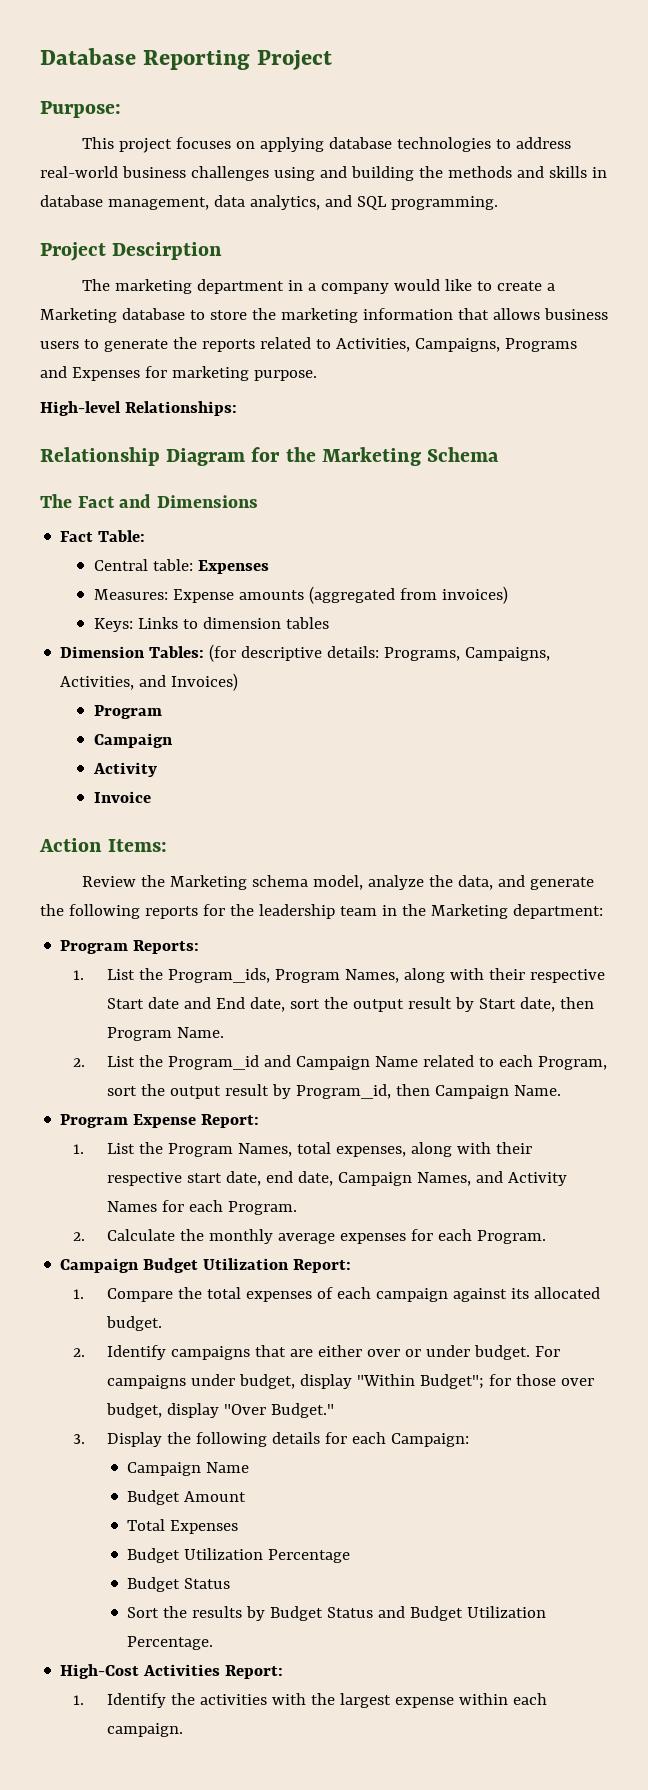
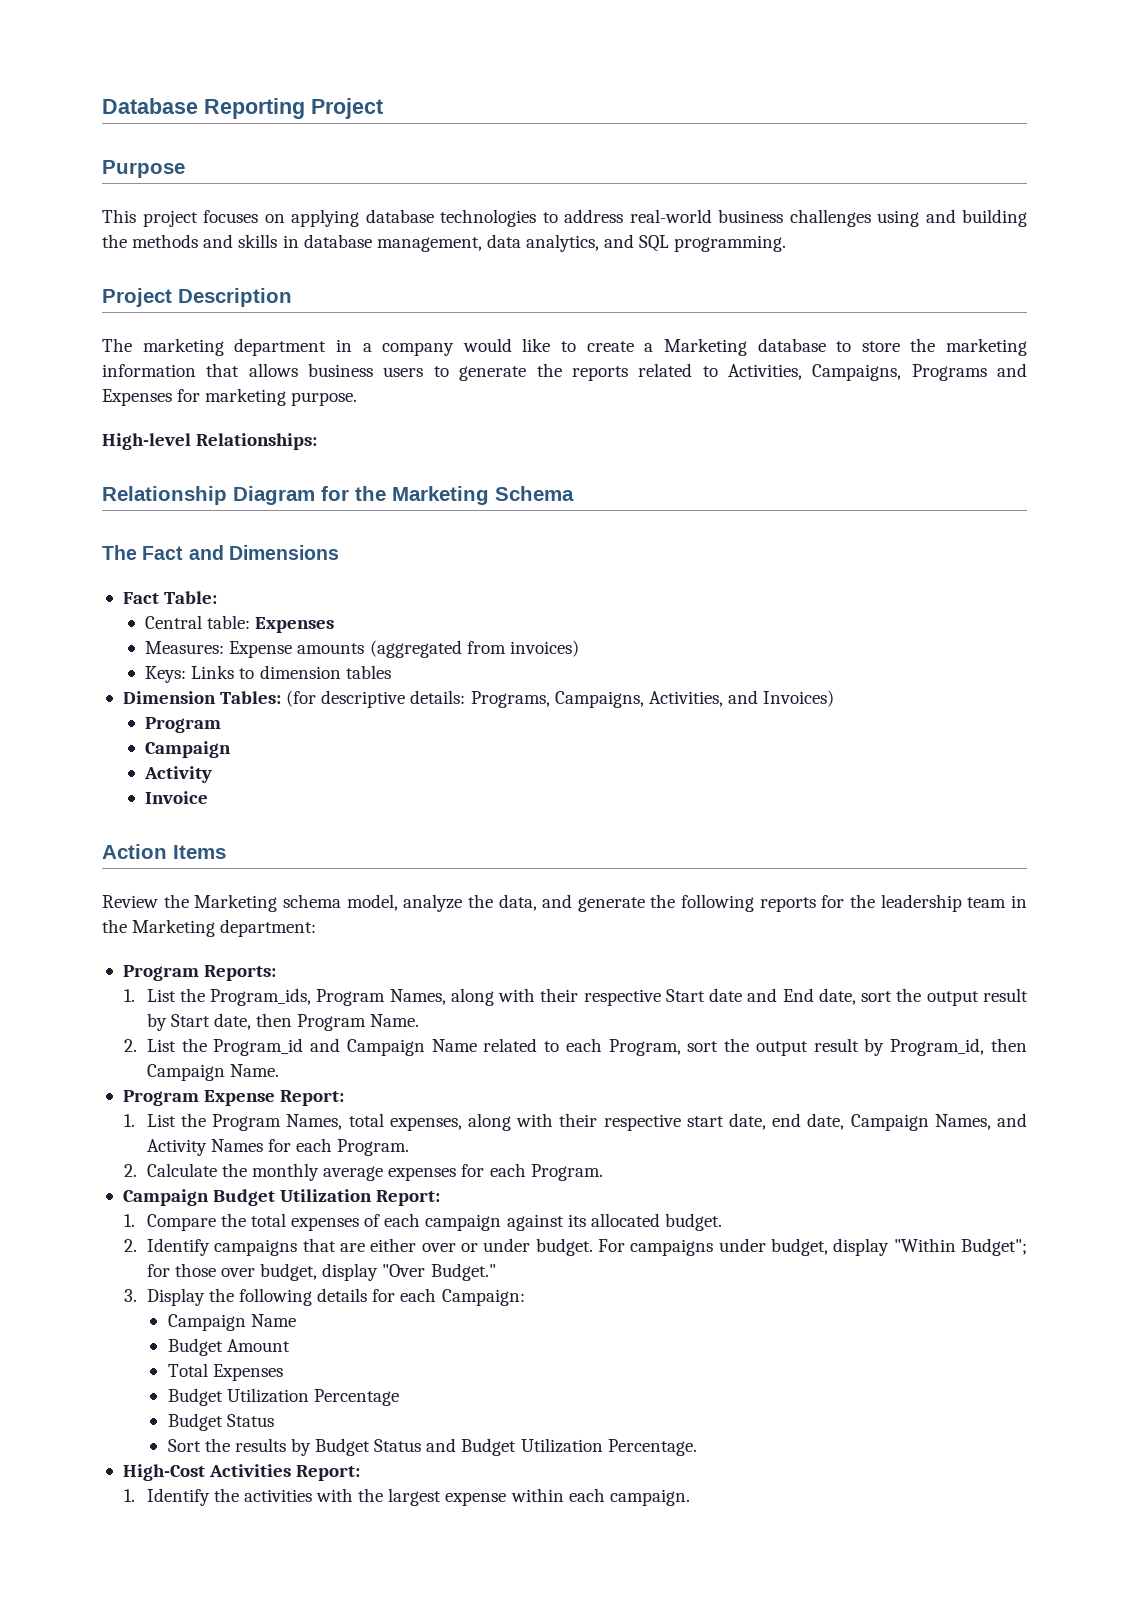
[40,101,121,118] Purpose: -> [102,160,185,178] Purpose
[112,242,223,260] Descirption -> [178,288,292,307] Description
[108,839,168,852] Items: -> [173,845,226,859] Items

